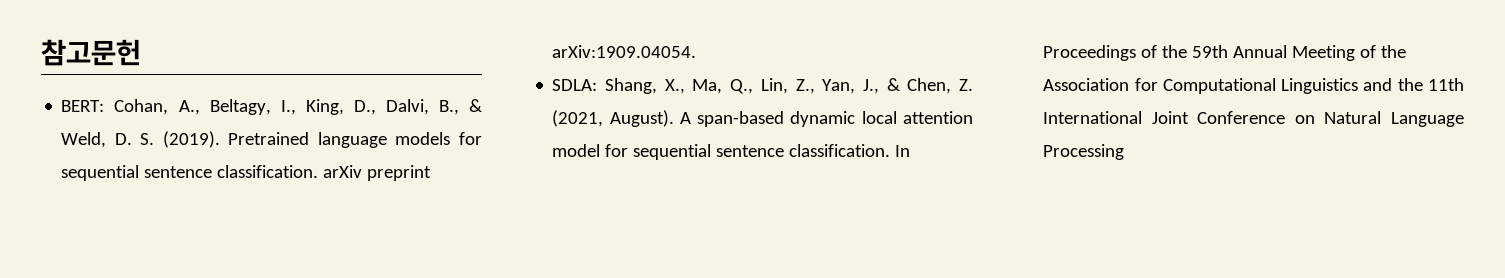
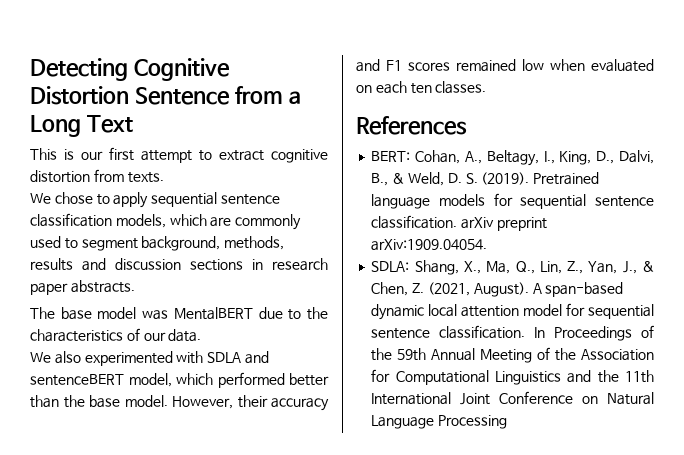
[41,39,141,66] 참고문헌 -> [30,58,230,81] [30,86,301,105] [30,115,133,137] [30,147,328,163] [30,169,164,183] [30,192,280,208] [30,213,302,230] [30,236,285,251] [30,258,328,271] [30,280,135,295] [30,307,328,320] [30,328,202,342] [30,351,269,366] [30,372,329,388] [30,395,329,411] [356,59,654,72] [356,81,487,94] [356,116,467,135] Detecting Cognitive Distortion Sentence from a Long Text // This is our first attempt to extract cognitive distortion from texts. // We chose to apply sequential sentence classification models, which are commonly used to segment background, methods, results and discussion sections in research paper abstracts. // The base model was MentalBERT due to the characteristics of our data. // We also experimented with SDLA and sentenceBERT model, which performed better than the base model. However, their accuracy and F1 scores remained low when evaluated on each ten classes. // References

